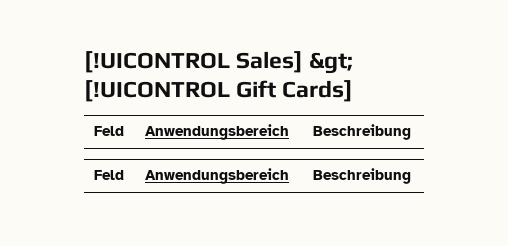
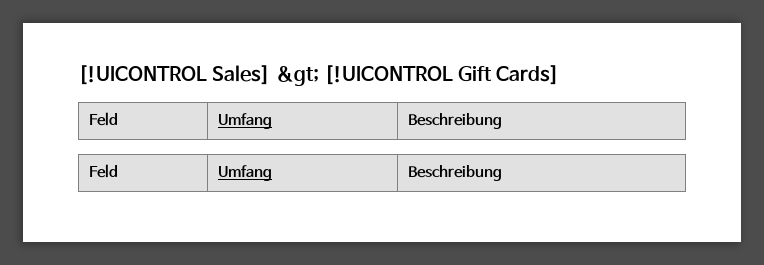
[144,124,289,140] Anwendungsbereich -> [218,113,273,129] Umfang
[144,168,289,184] Anwendungsbereich -> [218,165,273,181] Umfang

